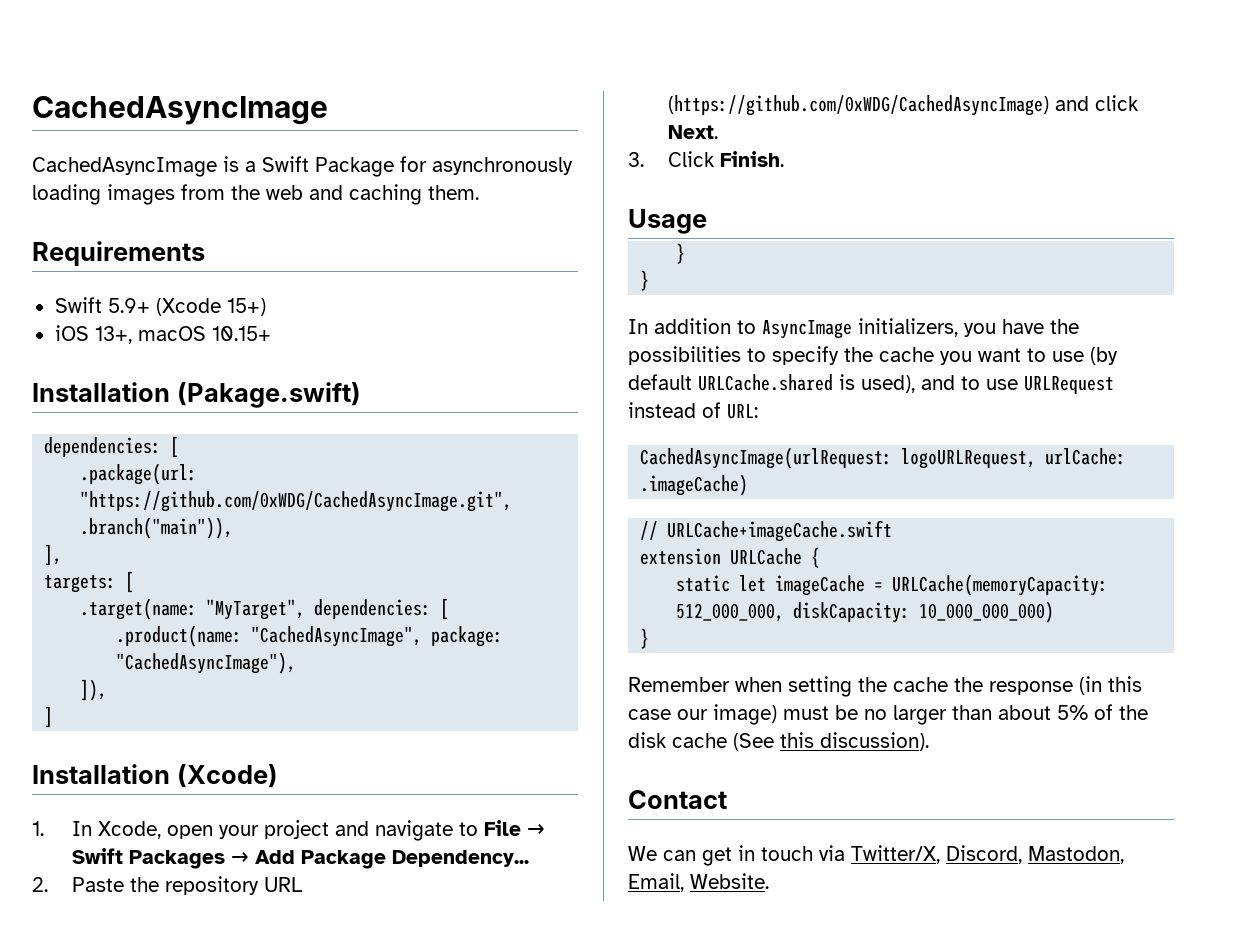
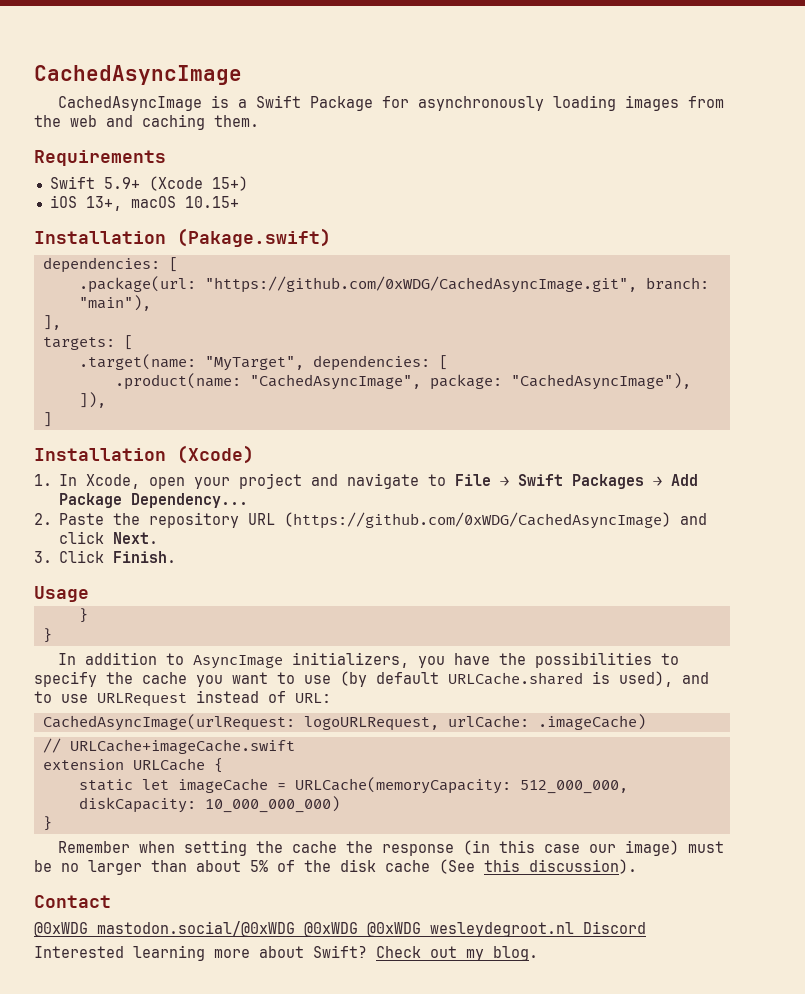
[80,517,234,539] .branch("main")), -> [645,277,709,290] [78,295,151,311] branch: "main"),
[628,845,1124,866] [628,873,769,892] We can get in touch via Twitter/X, Discord, Mastodon, Email, Website. -> [34,921,646,937] [34,945,538,961] @0xWDG mastodon.social/@0xWDG @0xWDG @0xWDG wesleydegroot.nl Discord // Interested learning more about Swift? Check out my blog.

